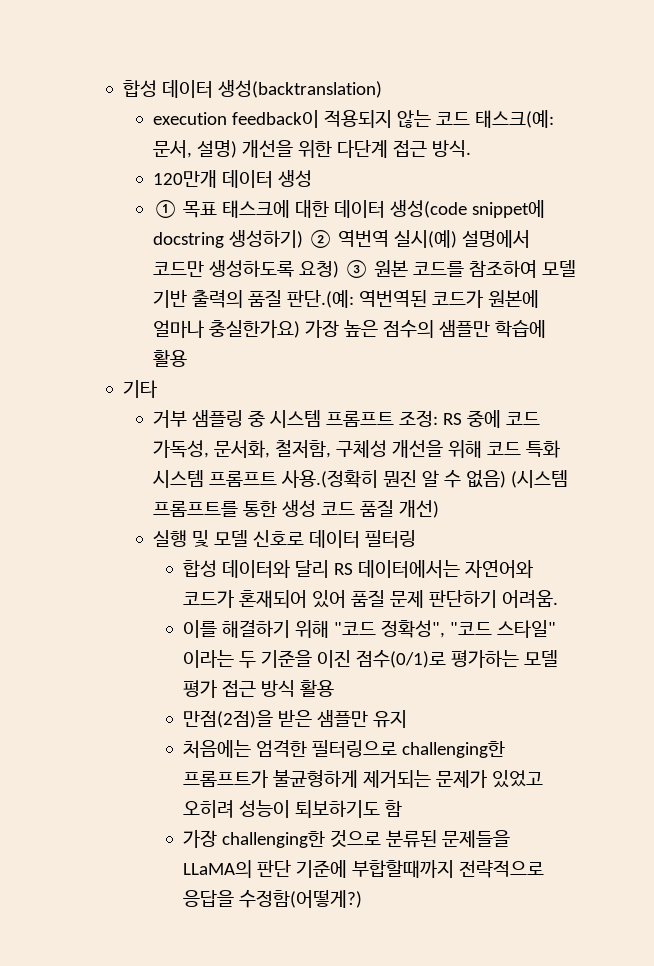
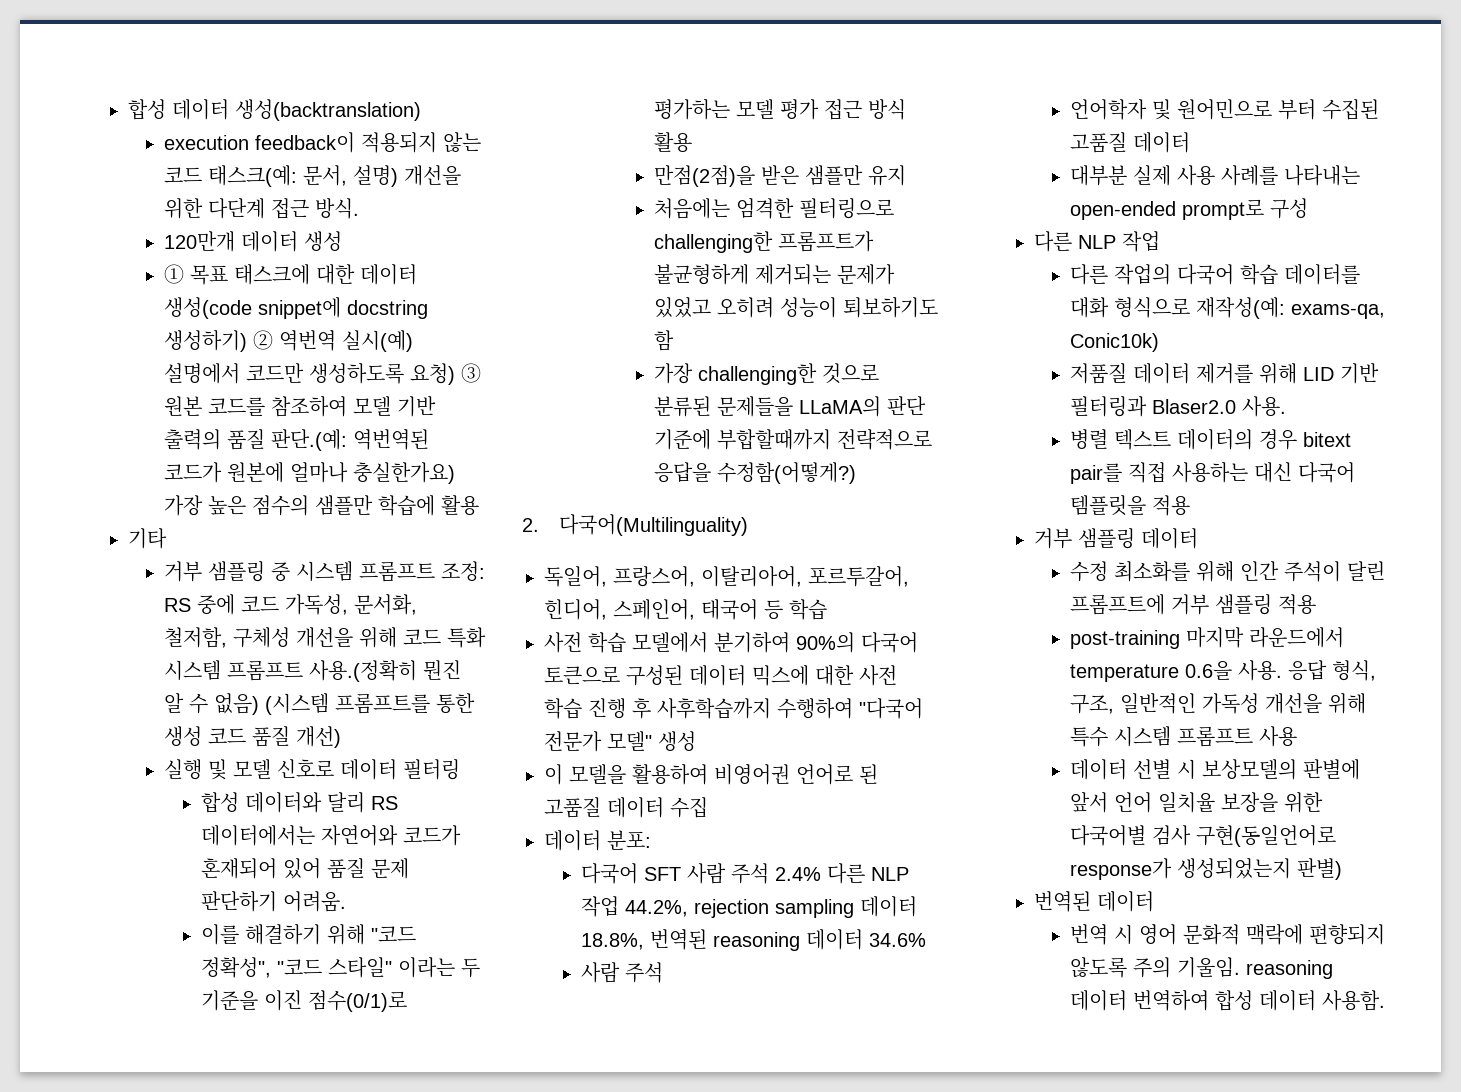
(362, 899) none -> [522,514,748,536] [544,566,909,587] [544,599,827,620] [544,632,918,653] [544,665,897,686] [544,698,923,719] [544,731,696,752] [544,764,878,785] [544,797,708,818] [544,830,651,851] [580,863,909,884] [580,896,917,918] [580,929,926,951] [580,962,663,983] [1070,99,1380,120] [1070,132,1191,153] [1070,165,1361,186] [1070,198,1309,220] [1033,231,1160,252] [1070,264,1361,285] [1070,297,1386,319] [1070,333,1160,352] [1070,363,1380,384] [1070,396,1287,417] [1070,429,1352,450] [1070,462,1356,484] [1070,495,1191,516] [1033,528,1198,549] [1070,561,1386,582] [1070,594,1317,615] [1070,627,1345,649] [1070,660,1377,682] [1070,693,1367,714] [1070,726,1298,747] [1070,759,1361,780] [1070,792,1324,813] [1070,825,1337,847] [1070,858,1343,880] [1033,891,1154,912] [1070,924,1386,945] [1070,957,1334,979] [1070,990,1386,1011] // 2. 다국어(Multilinguality) // 독일어, 프랑스어, 이탈리아어, 포르투갈어, 힌디어, 스페인어, 태국어 등 학습 // 사전 학습 모델에서 분기하여 90%의 다국어 토큰으로 구성된 데이터 믹스에 대한 사전 학습 진행 후 사후학습까지 수행하여 "다국어 전문가 모델" 생성 // 이 모델을 활용하여 비영어권 언어로 된 고품질 데이터 수집 // 데이터 분포: // 다국어 SFT 사람 주석 2.4% 다른 NLP 작업 44.2%, rejection sampling 데이터 18.8%, 번역된 reasoning 데이터 34.6% // 사람 주석 // 언어학자 및 원어민으로 부터 수집된 고품질 데이터 // 대부분 실제 사용 사례를 나타내는 open-ended prompt로 구성 // 다른 NLP 작업 // 다른 작업의 다국어 학습 데이터를 대화 형식으로 재작성(예: exams-qa, Conic10k) // 저품질 데이터 제거를 위해 LID 기반 필터링과 Blaser2.0 사용. // 병렬 텍스트 데이터의 경우 bitext pair를 직접 사용하는 대신 다국어 템플릿을 적용 // 거부 샘플링 데이터 // 수정 최소화를 위해 인간 주석이 달린 프롬프트에 거부 샘플링 적용 // post-training 마지막 라운드에서 temperature 0.6을 사용. 응답 형식, 구조, 일반적인 가독성 개선을 위해 특수 시스템 프롬프트 사용 // 데이터 선별 시 보상모델의 판별에 앞서 언어 일치율 보장을 위한 다국어별 검사 구현(동일언어로 response가 생성되었는지 판별) // 번역된 데이터 // 번역 시 영어 문화적 맥락에 편향되지 않도록 주의 기울임. reasoning 데이터 번역하여 합성 데이터 사용함.

